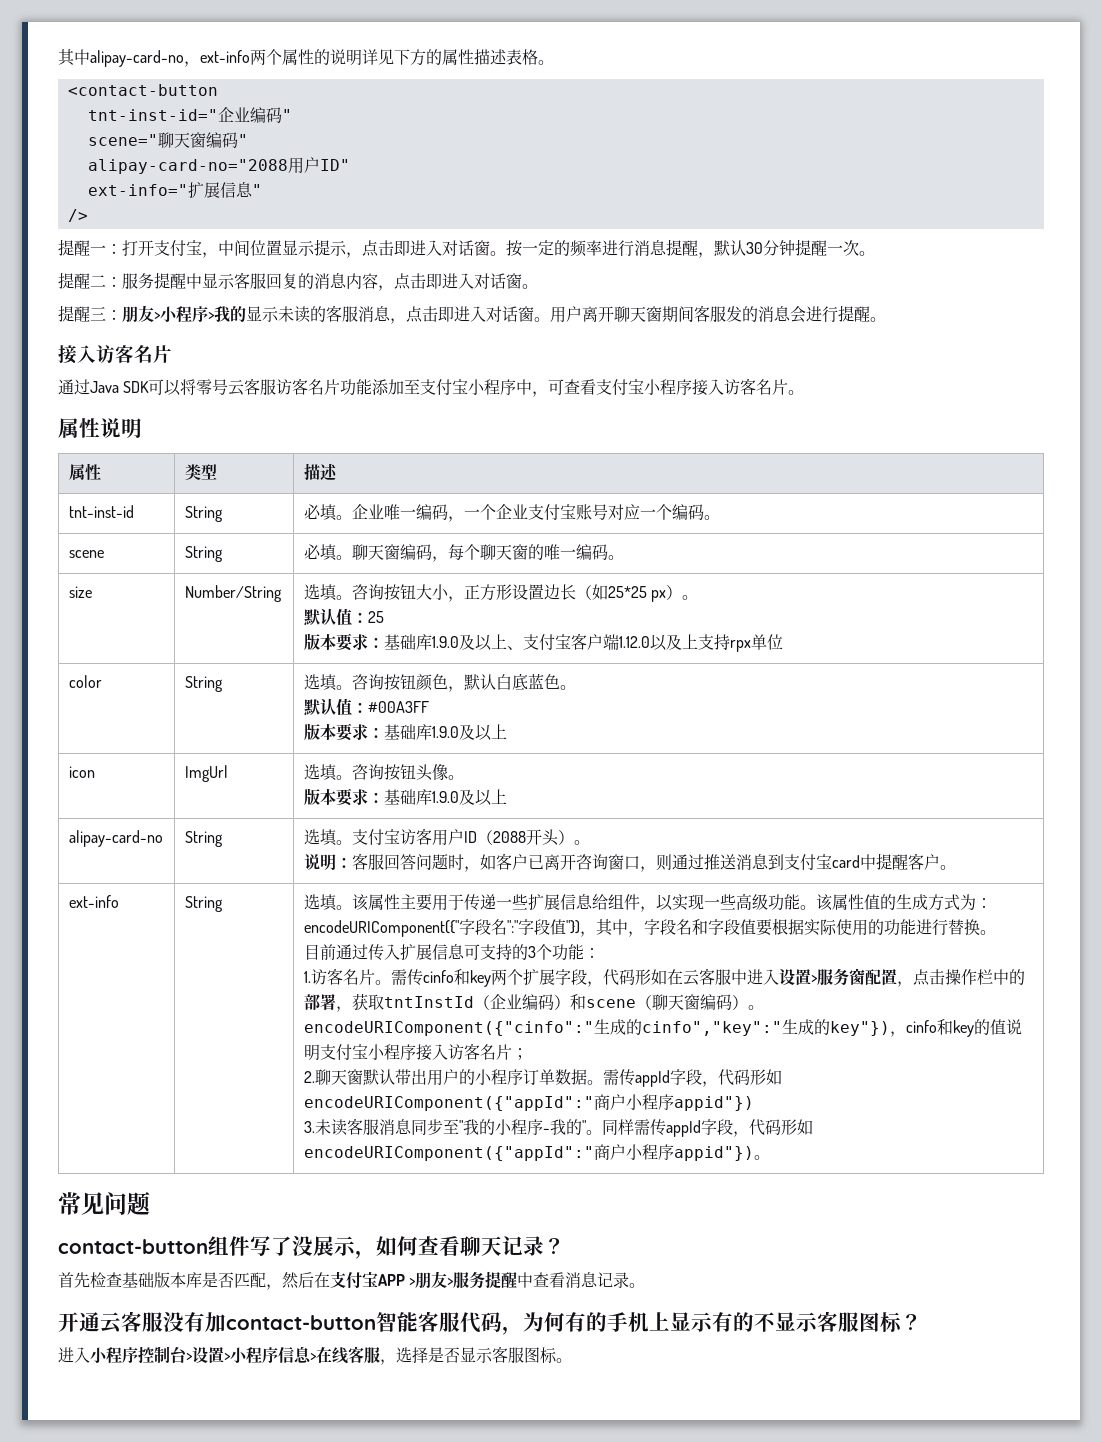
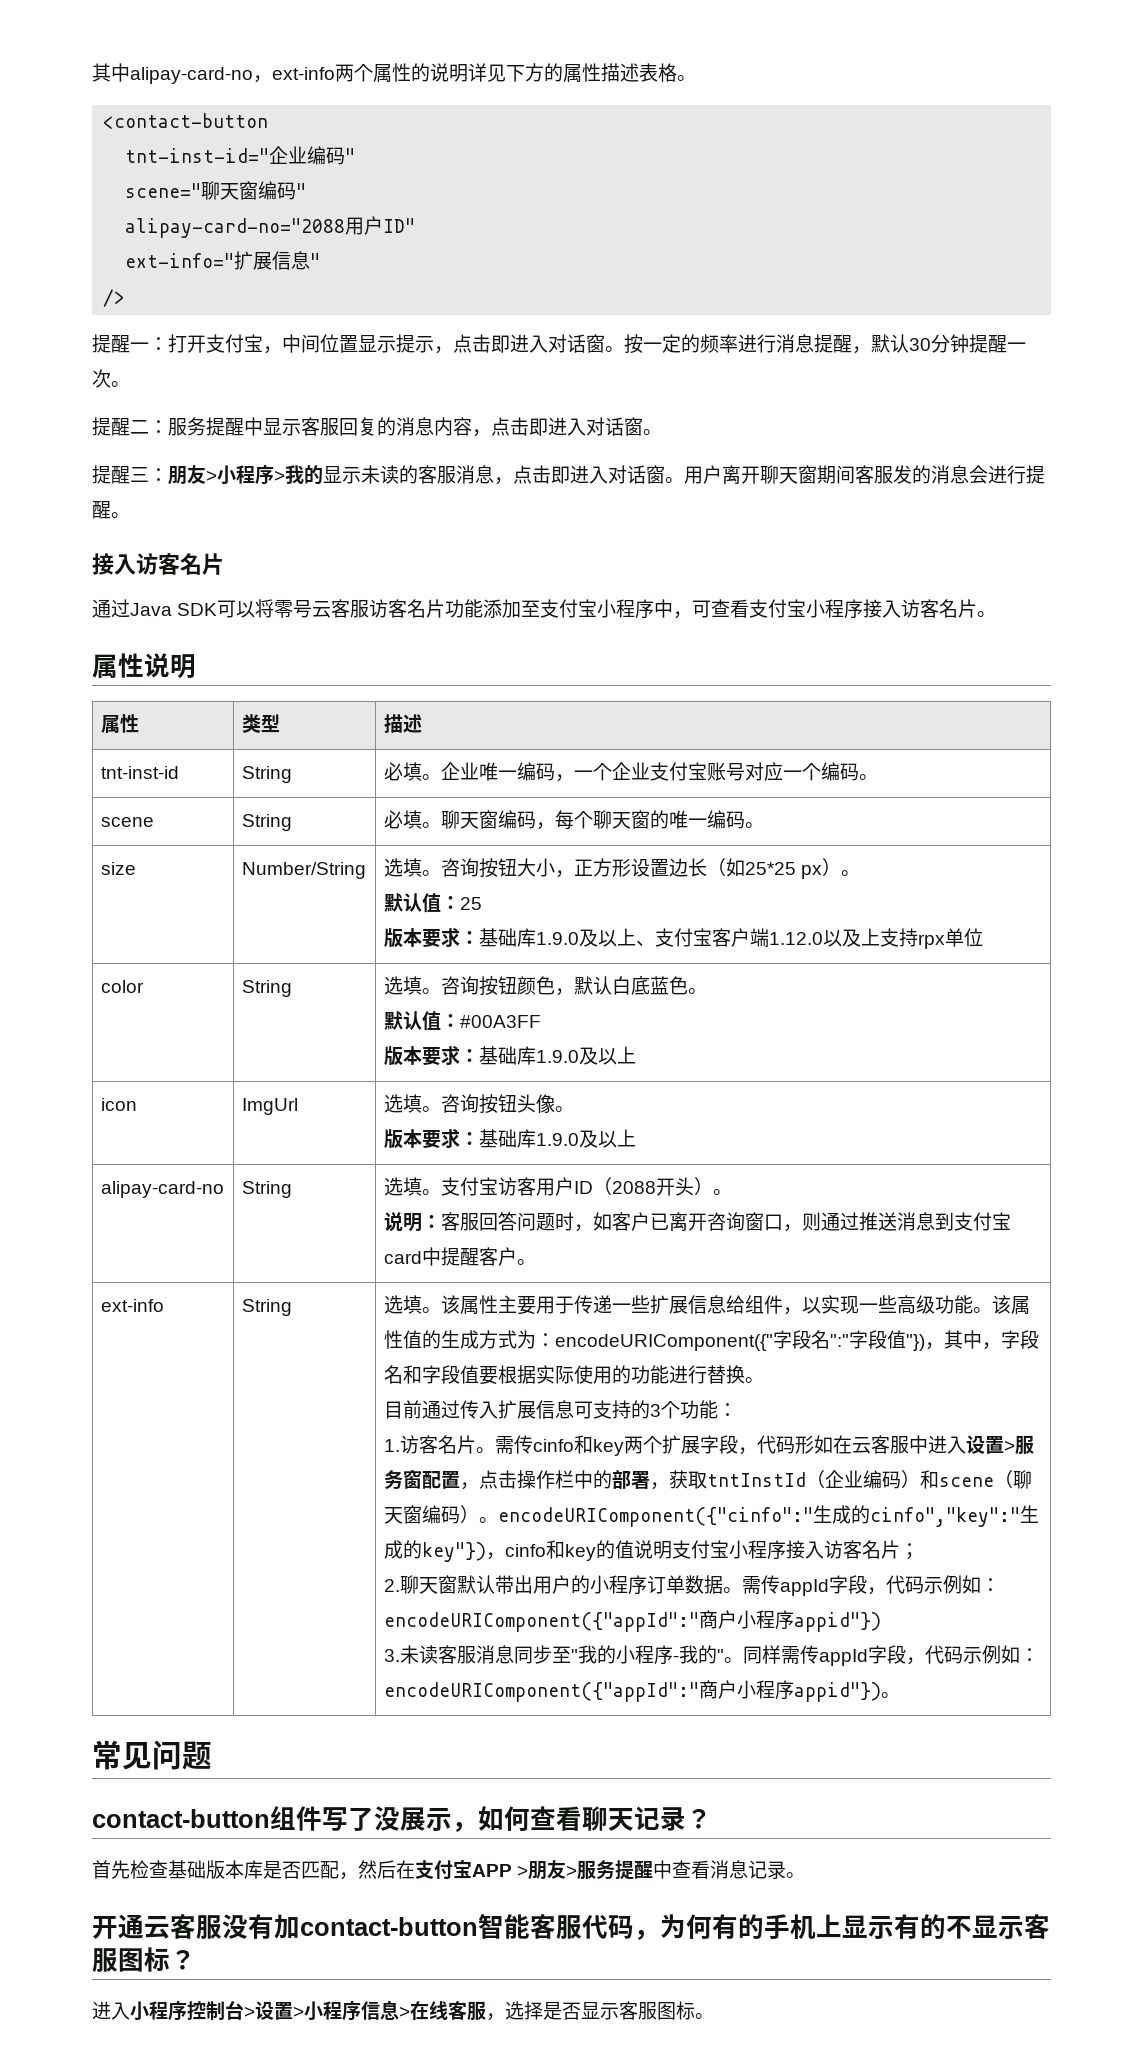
[749,1069,782,1085] 形如 -> [923,1575,1000,1594] 示例如：
[780,1119,813,1135] 形如 -> [962,1645,1039,1664] 示例如：

